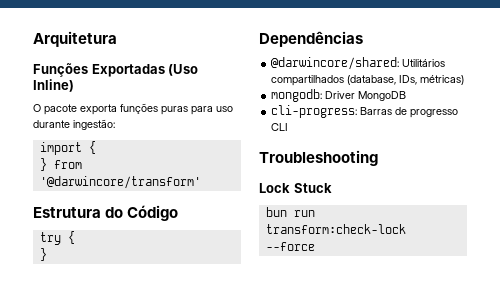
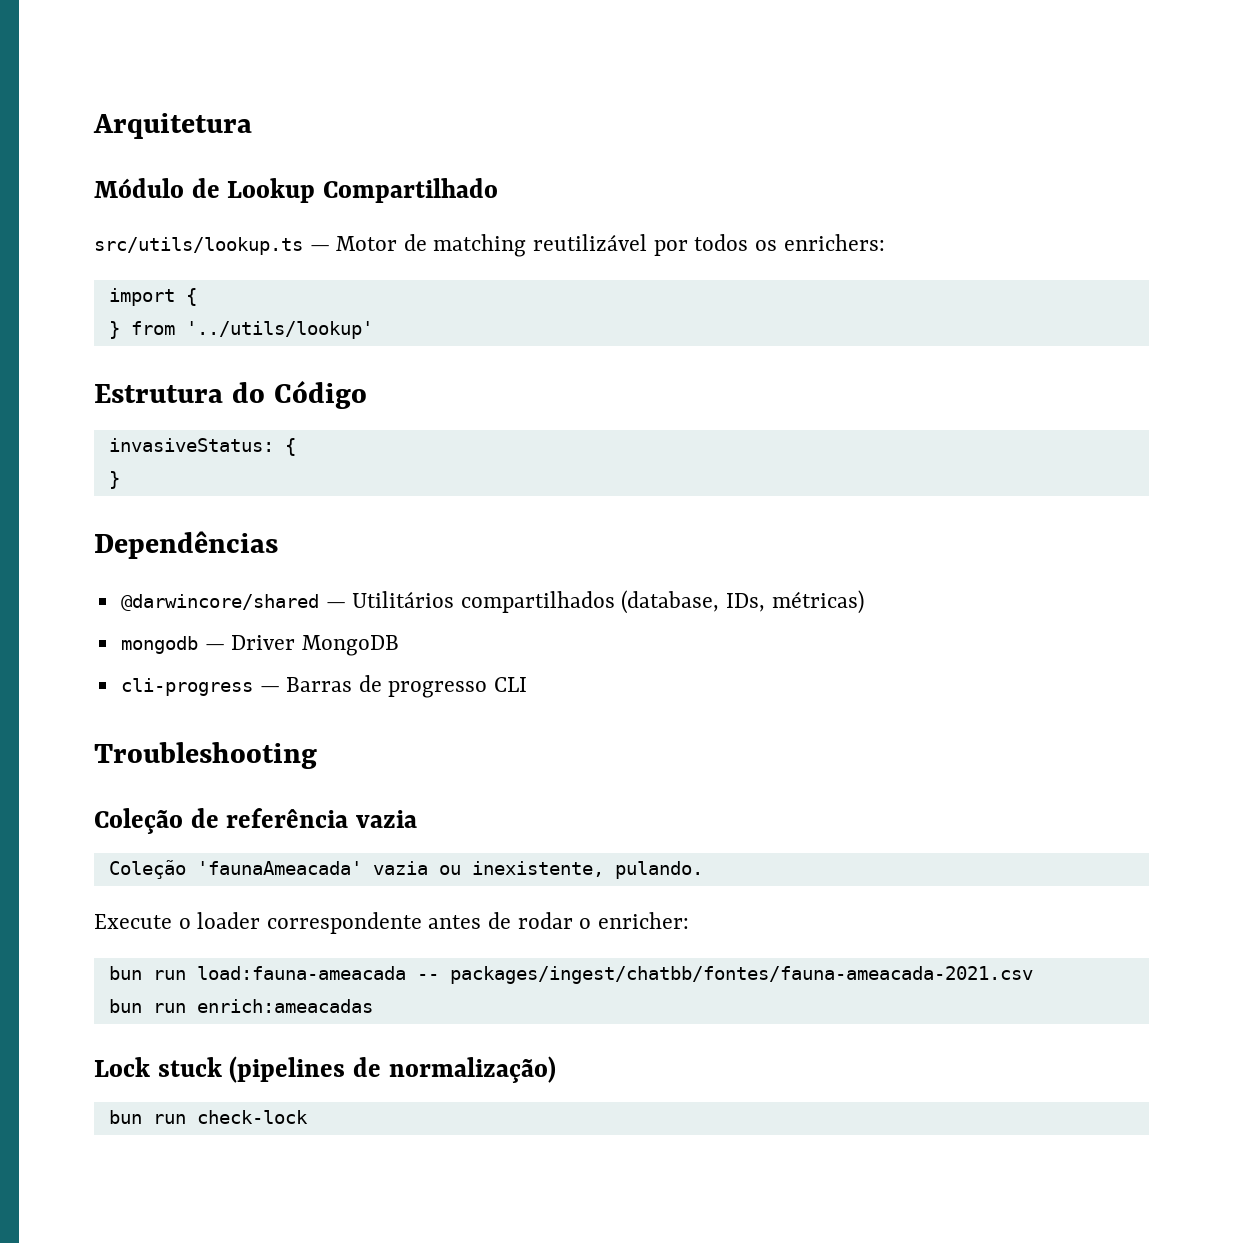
[33,63,199,77] [33,79,74,92] [33,103,233,115] [33,119,115,130] Funções Exportadas (Uso Inline) // O pacote exporta funções puras para uso durante ingestão: -> [94,178,499,203] [94,234,885,257] Módulo de Lookup Compartilhado // src/utils/lookup.ts — Motor de matching reutilizável por todos os enrichers:
[39,176,201,189] '@darwincore/transform' -> [185,321,373,339] '../utils/lookup'
[39,232,61,245] try -> [108,438,274,452] invasiveStatus:
[271,57,400,70] @darwincore/shared: -> [120,594,346,611] @darwincore/shared —
[271,89,323,102] mongodb: -> [120,636,225,654] mongodb —
[271,105,358,118] cli-progress: -> [120,678,280,696] cli-progress —
[259,183,332,193] [265,207,315,217] [265,224,406,234] [265,242,315,251] Lock Stuck // bun run transform:check-lock --force -> [94,808,418,834] [108,860,703,879] [94,912,689,934] [108,966,1033,984] [108,999,373,1013] [94,1056,556,1083] [108,1110,308,1124] Coleção de referência vazia // Coleção 'faunaAmeacada' vazia ou inexistente, pulando. // Execute o loader correspondente antes de rodar o enricher: // bun run load:fauna-ameacada -- packages/ingest/chatbb/fontes/fauna-ameacada-2021.csv // bun run enrich:ameacadas // Lock stuck (pipelines de normalização) // bun run check-lock

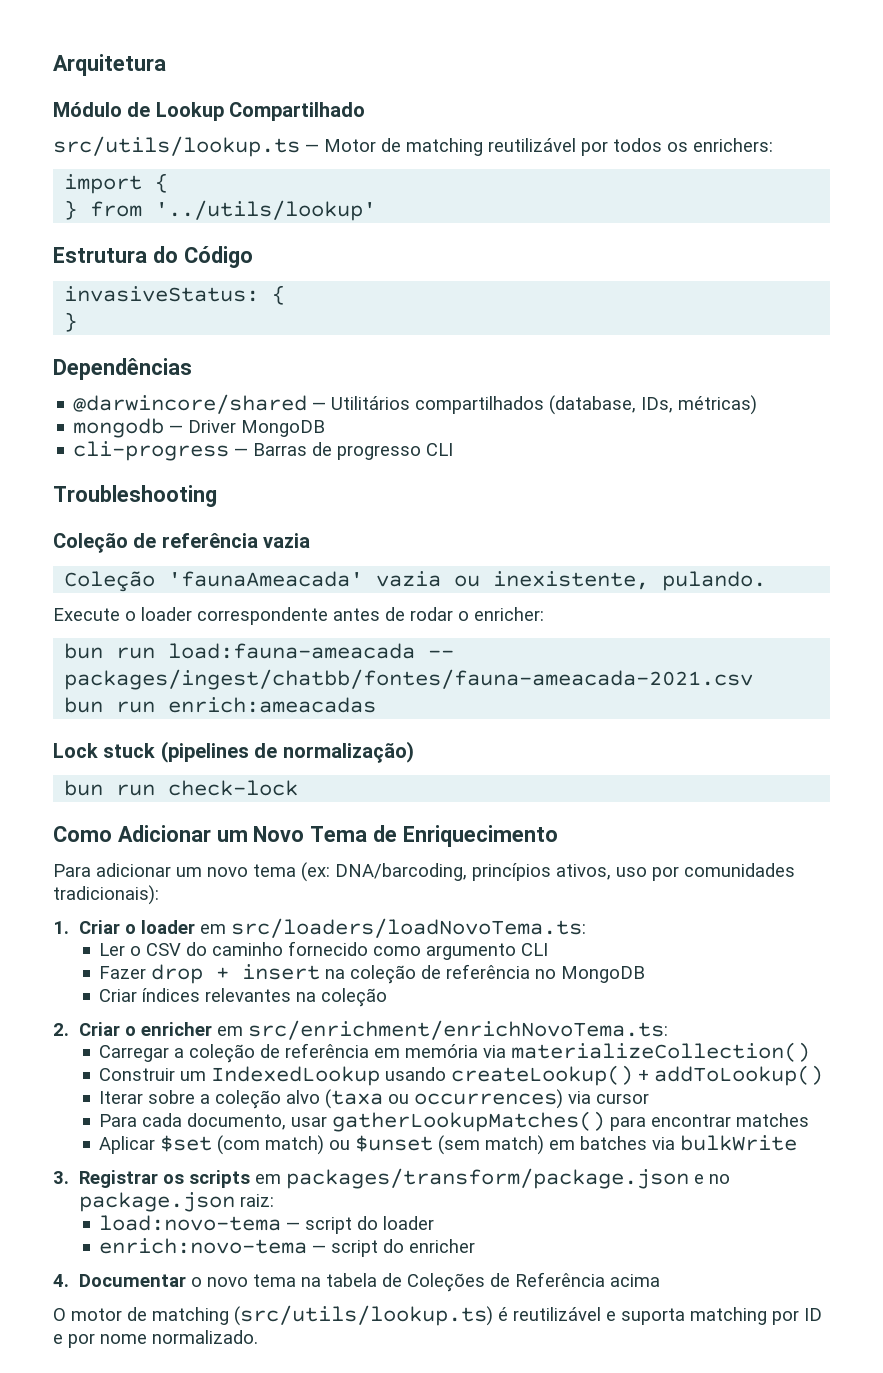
(308, 1117) none -> [53,825,558,847] [53,862,795,882] [53,885,159,905] [53,918,586,938] [99,941,549,960] [99,964,646,984] [99,988,388,1007] [53,1020,668,1040] [99,1042,811,1063] [99,1065,824,1086] [99,1089,650,1109] [99,1111,810,1132] [99,1135,798,1155] [53,1168,730,1189] [78,1192,274,1212] [99,1215,435,1234] [99,1238,476,1257] [53,1272,660,1292] [53,1305,822,1326] [53,1330,258,1348] // Como Adicionar um Novo Tema de Enriquecimento // Para adicionar um novo tema (ex: DNA/barcoding, princípios ativos, uso por comunidades tradicionais): // 1. Criar o loader em src/loaders/loadNovoTema.ts: // Ler o CSV do caminho fornecido como argumento CLI // Fazer drop + insert na coleção de referência no MongoDB // Criar índices relevantes na coleção // 2. Criar o enricher em src/enrichment/enrichNovoTema.ts: // Carregar a coleção de referência em memória via materializeCollection() // Construir um IndexedLookup usando createLookup() + addToLookup() // Iterar sobre a coleção alvo (taxa ou occurrences) via cursor // Para cada documento, usar gatherLookupMatches() para encontrar matches // Aplicar $set (com match) ou $unset (sem match) em batches via bulkWrite // 3. Registrar os scripts em packages/transform/package.json e no package.json raiz: // load:novo-tema — script do loader // enrich:novo-tema — script do enricher // 4. Documentar o novo tema na tabela de Coleções de Referência acima // O motor de matching (src/utils/lookup.ts) é reutilizável e suporta matching por ID e por nome normalizado.

